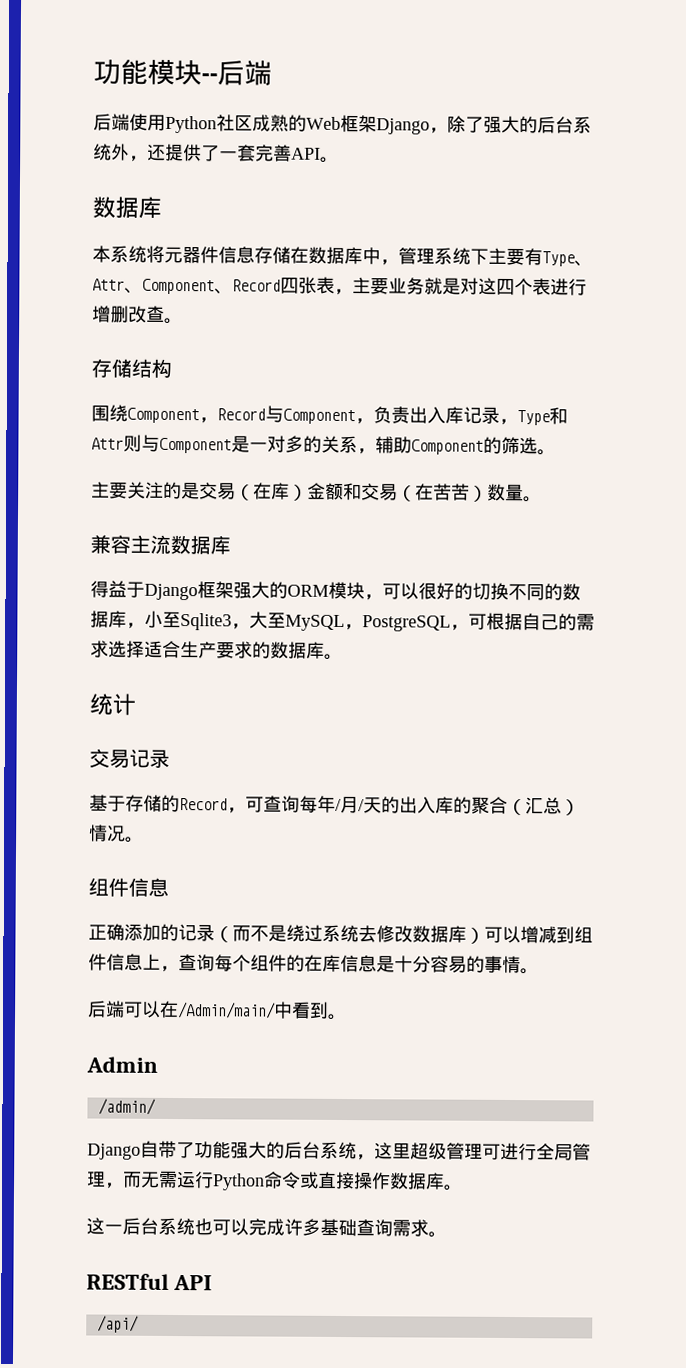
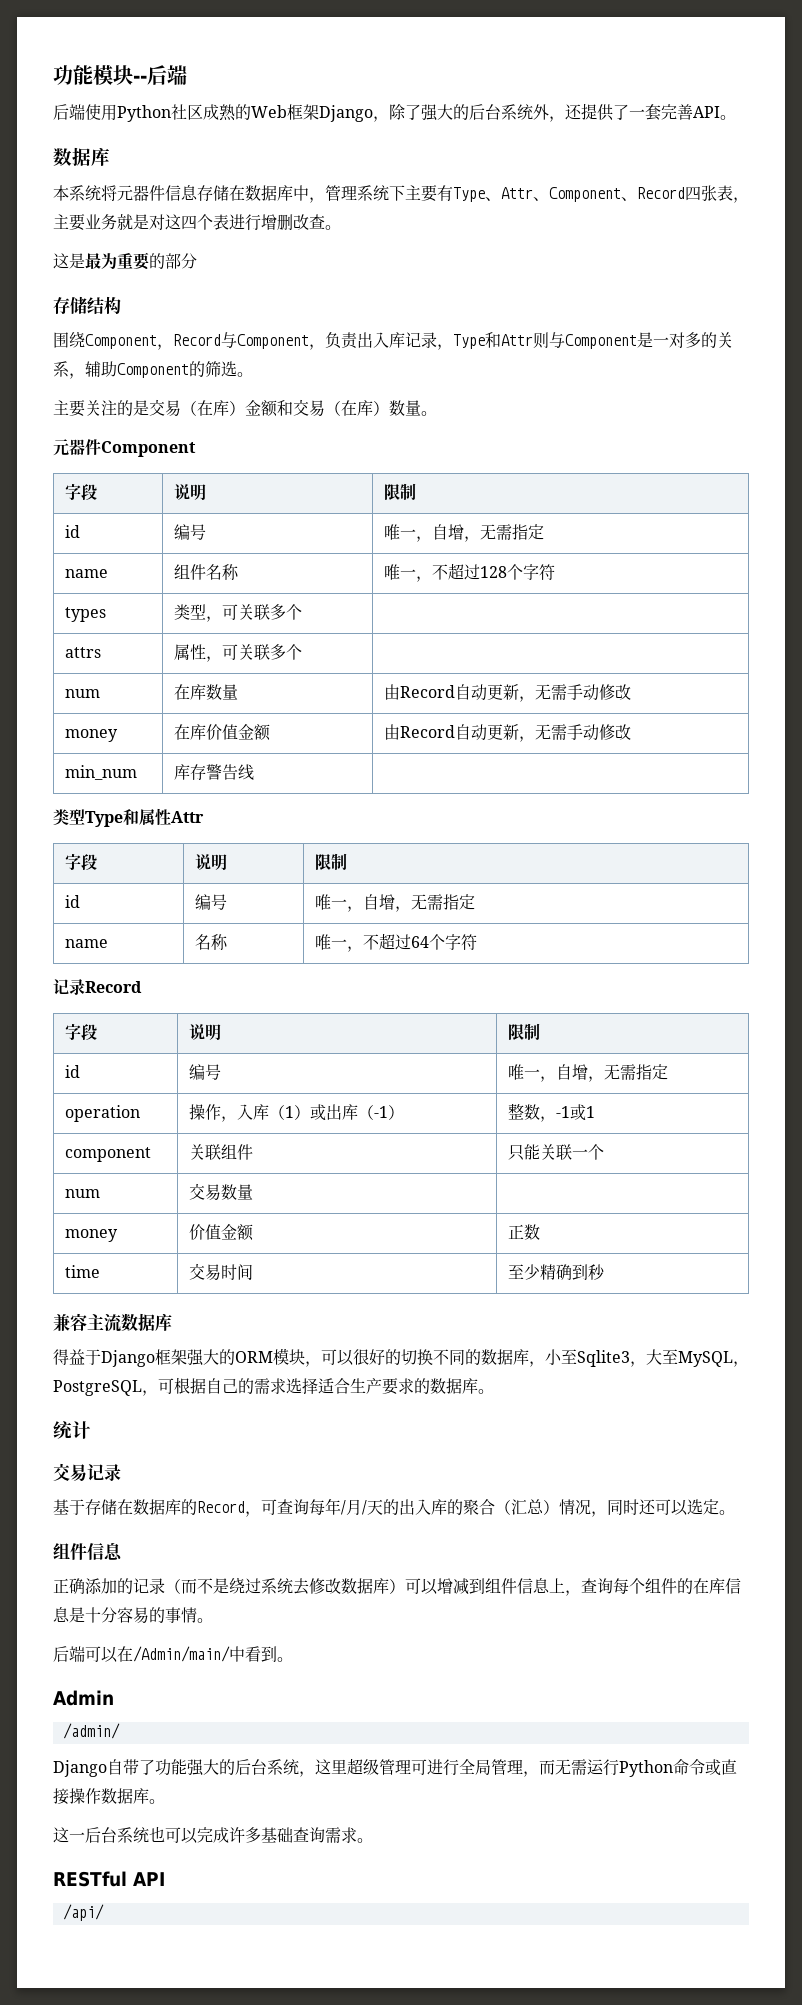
(183, 321) none -> [53,252,197,270] // 这是最为重要的部分
[433,483,470,501] 苦苦 -> [357,400,373,416] 库
(542, 499) none -> [53,439,196,457] [64,484,97,500] [173,484,206,500] [383,483,416,500] [64,525,80,538] [173,524,206,540] [383,524,544,542] [64,569,108,578] [173,564,239,580] [383,563,555,582] [64,607,106,622] [173,604,302,622] [64,647,101,658] [173,644,302,662] [64,689,100,698] [173,684,238,700] [383,684,631,702] [64,729,118,742] [173,724,271,741] [383,724,631,742] [64,765,137,780] [173,764,254,780] [53,808,204,827] [64,854,97,870] [194,854,227,870] [314,853,347,870] [64,895,80,908] [194,894,227,910] [314,894,475,912] [64,939,108,948] [194,934,228,950] [314,933,477,952] [53,979,142,995] [64,1024,97,1040] [188,1024,221,1040] [507,1023,540,1040] [64,1065,80,1078] [188,1064,221,1080] [507,1064,668,1082] [64,1105,140,1122] [188,1104,404,1122] [507,1103,595,1122] [64,1147,151,1162] [188,1144,253,1160] [507,1144,604,1161] [64,1189,100,1198] [188,1183,253,1201] [64,1229,118,1242] [188,1224,254,1241] [507,1224,540,1240] [64,1265,100,1278] [188,1263,253,1281] [507,1264,605,1280] // 元器件Component // 字段 | 说明 | 限制 // id | 编号 | 唯一，自增，无需指定 // name | 组件名称 | 唯一，不超过128个字符 // types | 类型，可关联多个 | // attrs | 属性，可关联多个 | // num | 在库数量 | 由Record自动更新，无需手动修改 // money | 在库价值金额 | 由Record自动更新，无需手动修改 // min_num | 库存警告线 | // 类型Type和属性Attr // 字段 | 说明 | 限制 // id | 编号 | 唯一，自增，无需指定 // name | 名称 | 唯一，不超过64个字符 // 记录Record // 字段 | 说明 | 限制 // id | 编号 | 唯一，自增，无需指定 // operation | 操作，入库（1）或出库（-1） | 整数，-1或1 // component | 关联组件 | 只能关联一个 // num | 交易数量 | // money | 价值金额 | 正数 // time | 交易时间 | 至少精确到秒
(162, 803) none -> [117,1499,181,1515] 在数据库
(126, 833) none -> [591,1499,719,1517] ，同时还可以选定

